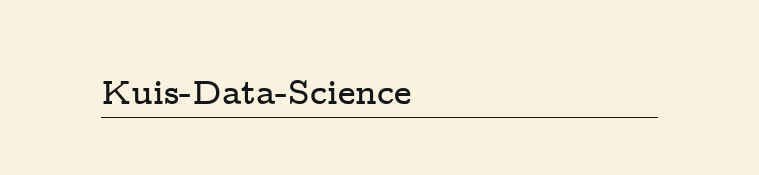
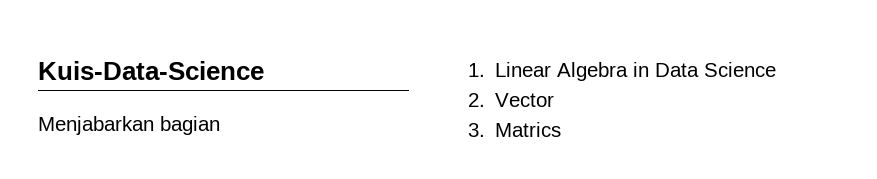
(411, 92) none -> [38,116,220,135] [468,62,777,81] [468,93,555,107] [468,122,562,137] // Menjabarkan bagian // 1. Linear Algebra in Data Science // 2. Vector // 3. Matrics

